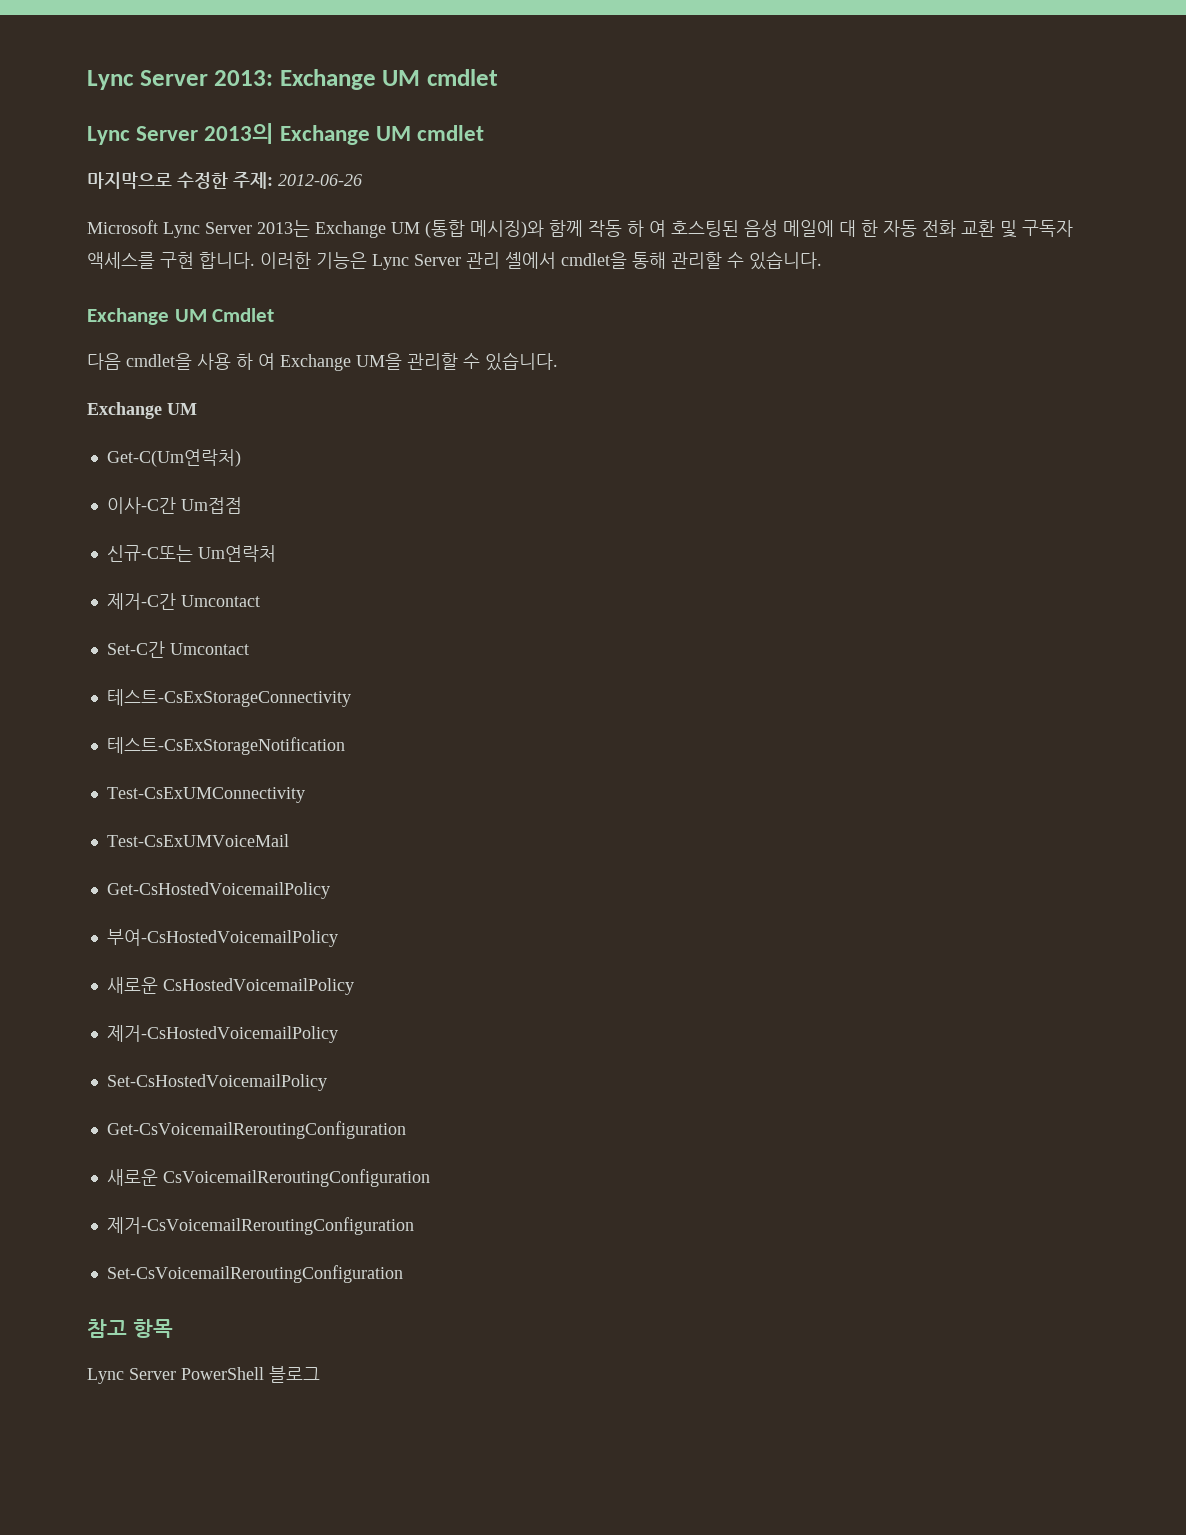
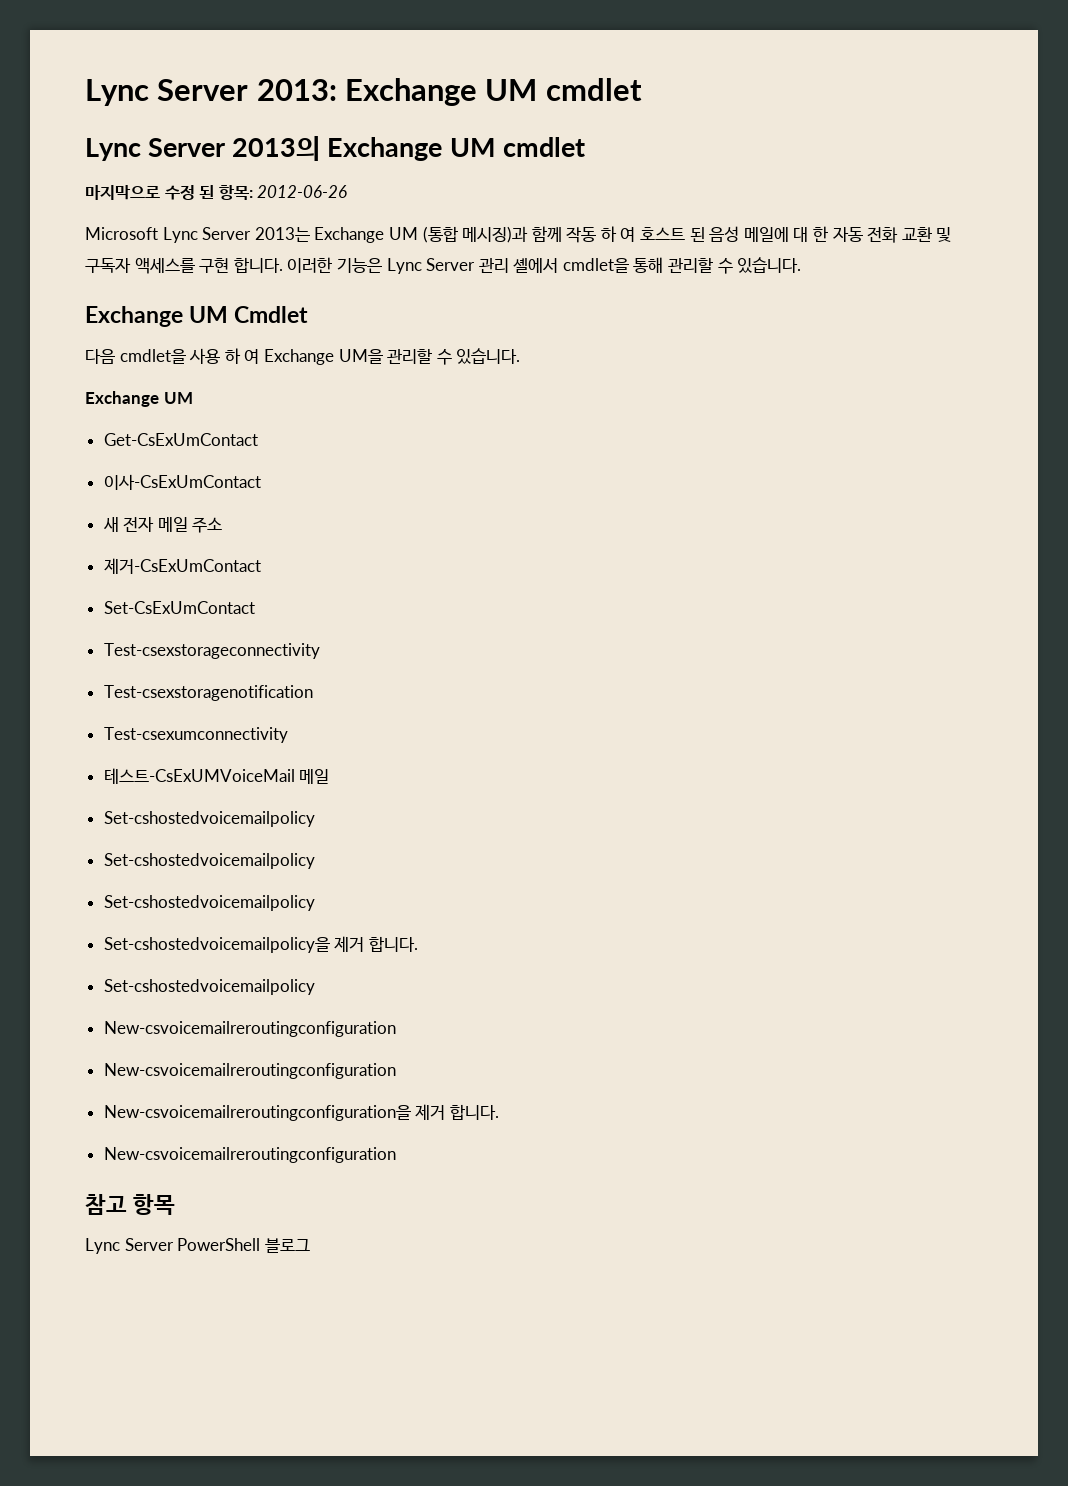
[177,172,273,189] 수정한 주제: -> [164,185,253,200] 수정 된 항목:
[470,220,544,238] 메시징)와 -> [462,226,529,243] 메시징)과
[671,220,739,237] 호스팅된 -> [640,227,705,242] 호스트 된
[106,449,241,467] [106,497,242,514] [106,545,276,562] [106,593,260,610] [106,641,249,658] [106,689,351,707] [106,737,345,755] [106,787,305,803] [106,834,289,847] [106,882,330,899] [106,929,338,947] [106,977,354,995] [106,1025,338,1043] [106,1074,327,1091] [106,1121,406,1139] [106,1169,430,1187] [106,1217,414,1235] [106,1265,403,1283] Get-C(Um연락처) // 이사-C간 Um접점 // 신규-C또는 Um연락처 // 제거-C간 Umcontact // Set-C간 Umcontact // 테스트-CsExStorageConnectivity // 테스트-CsExStorageNotification // Test-CsExUMConnectivity // Test-CsExUMVoiceMail // Get-CsHostedVoicemailPolicy // 부여-CsHostedVoicemailPolicy // 새로운 CsHostedVoicemailPolicy // 제거-CsHostedVoicemailPolicy // Set-CsHostedVoicemailPolicy // Get-CsVoicemailReroutingConfiguration // 새로운 CsVoicemailReroutingConfiguration // 제거-CsVoicemailReroutingConfiguration // Set-CsVoicemailReroutingConfiguration -> [103,433,258,446] [103,474,261,490] [102,517,223,533] [103,558,261,574] [103,601,255,614] [103,643,320,659] [103,685,313,701] [103,727,288,743] [103,768,330,784] [103,811,315,827] [103,853,315,869] [103,895,315,911] [103,936,418,953] [103,979,315,995] [103,1021,396,1037] [103,1063,396,1079] [103,1104,499,1121] [103,1147,396,1163] Get-CsExUmContact // 이사-CsExUmContact // 새 전자 메일 주소 // 제거-CsExUmContact // Set-CsExUmContact // Test-csexstorageconnectivity // Test-csexstoragenotification // Test-csexumconnectivity // 테스트-CsExUMVoiceMail 메일 // Set-cshostedvoicemailpolicy // Set-cshostedvoicemailpolicy // Set-cshostedvoicemailpolicy // Set-cshostedvoicemailpolicy을 제거 합니다. // Set-cshostedvoicemailpolicy // New-csvoicemailreroutingconfiguration // New-csvoicemailreroutingconfiguration // New-csvoicemailreroutingconfiguration을 제거 합니다. // New-csvoicemailreroutingconfiguration

